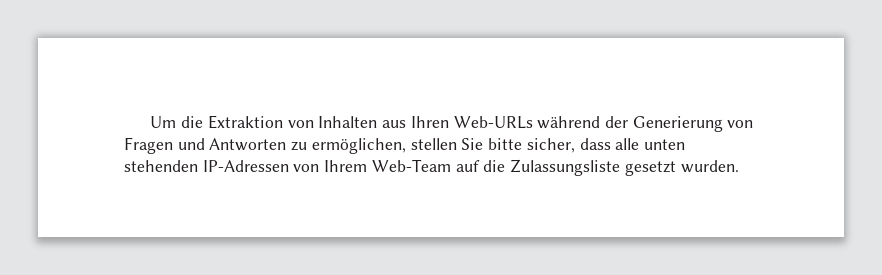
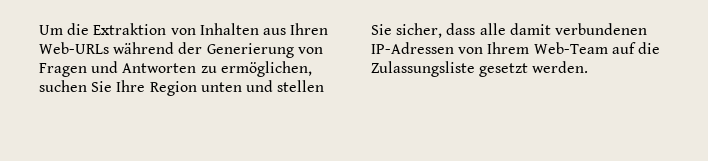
(406, 146) none -> [39,80,273,96] suchen Sie Ihre Region unten und
[488,138,523,150] bitte -> (392, 29) none
[643,139,685,150] [124,160,198,172] unten stehenden -> [509,23,647,35] damit verbundenen
[680,160,739,173] wurden. -> [532,61,589,73] werden.

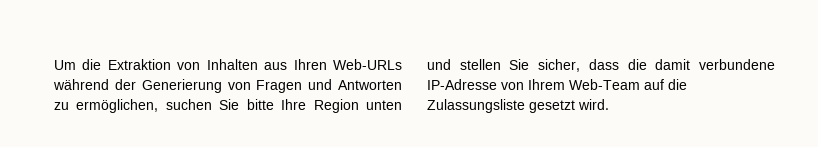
(113, 86) none -> [246,99,274,110] bitte
[479,23,647,35] [371,42,454,54] alle damit verbundenen IP-Adressen -> [627,59,775,70] [427,79,497,90] die damit verbundene IP-Adresse
[532,61,589,73] werden. -> [578,99,609,110] wird.

